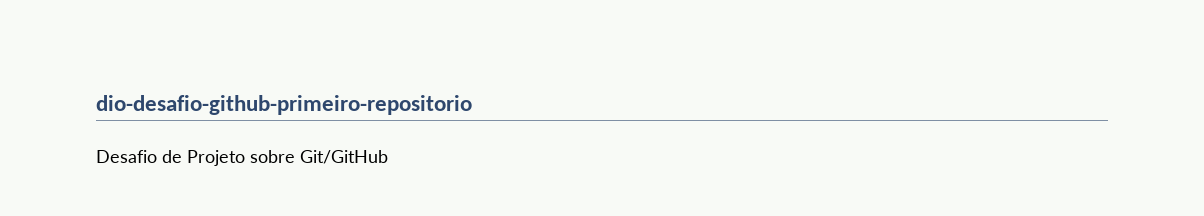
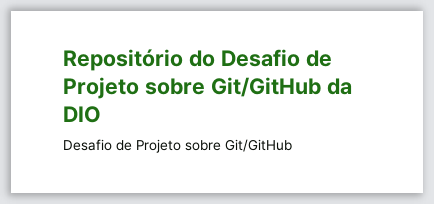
[96,95,472,115] dio-desafio-github-primeiro-repositorio -> [63,49,332,71] [63,77,352,99] [63,106,101,123] Repositório do Desafio de Projeto sobre Git/GitHub da DIO

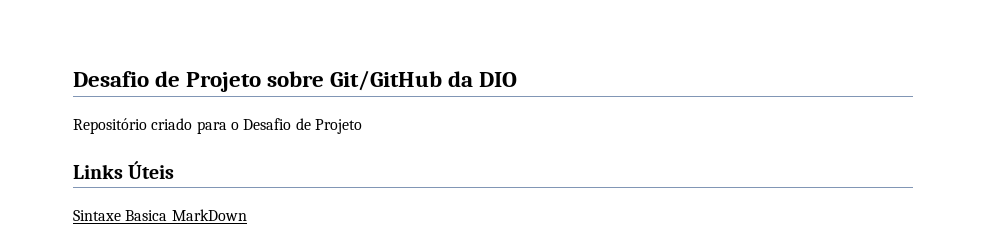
[63,49,215,71] Repositório do -> (73, 79) none
[63,139,292,153] Desafio de Projeto sobre Git/GitHub -> [73,118,362,134] [73,161,175,179] [73,209,247,221] Repositório criado para o Desafio de Projeto // Links Úteis // Sintaxe Basica MarkDown

